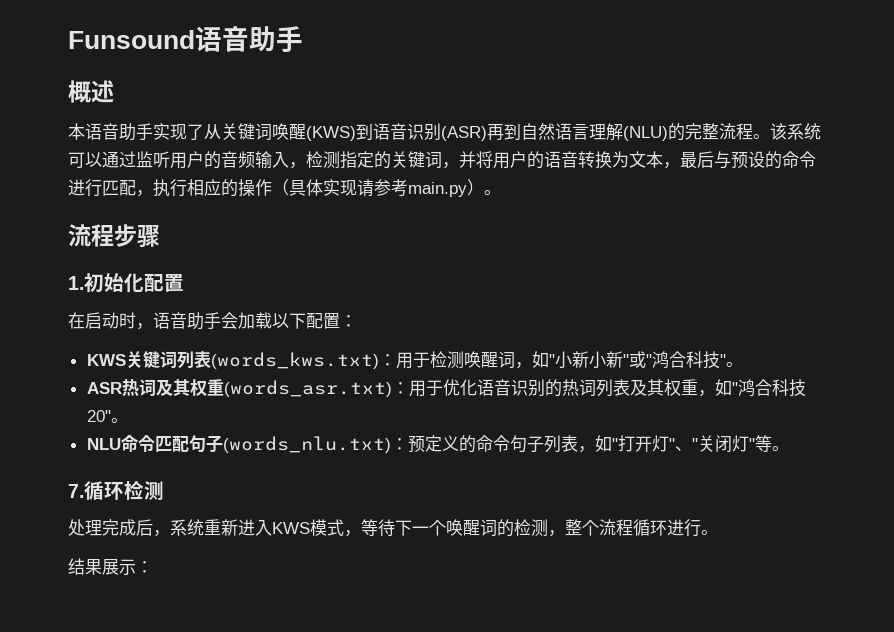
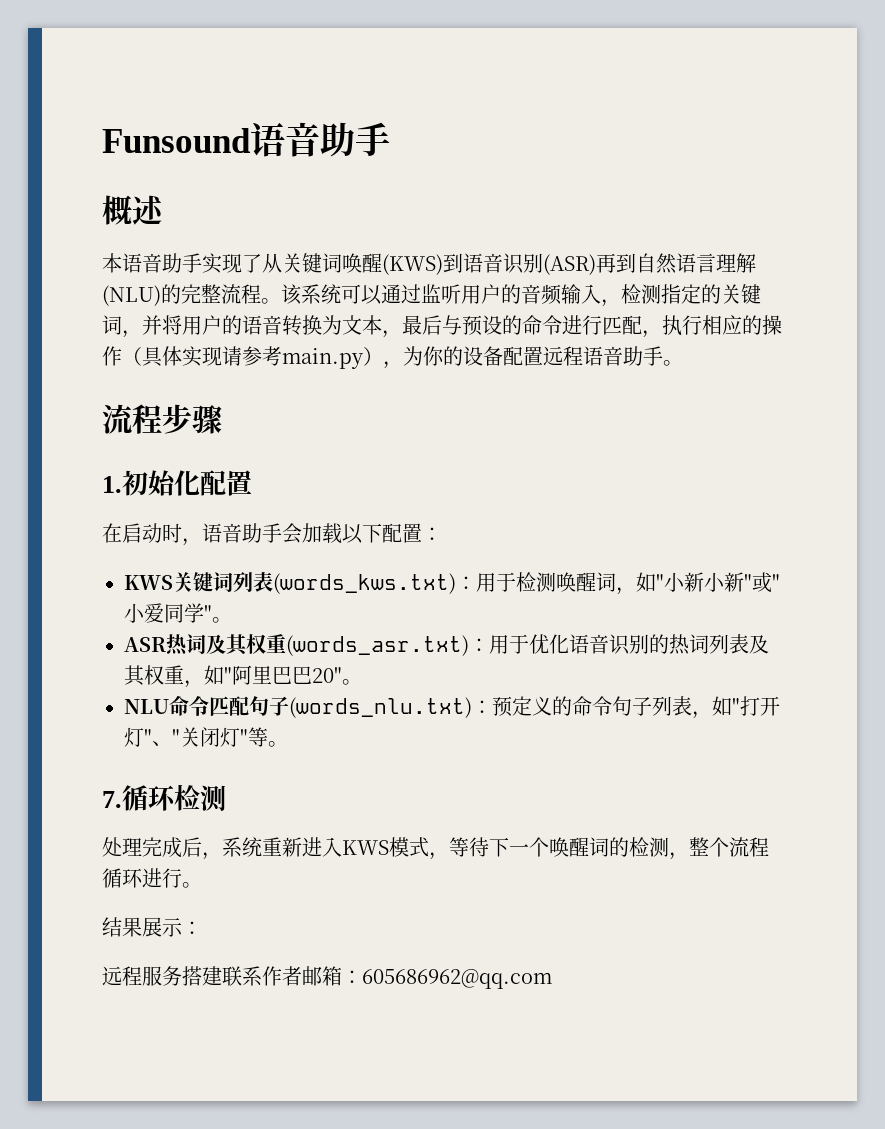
(484, 187) none -> [383,346,663,369] ，为你的设备配置远程语音助手
[651,351,720,369] 鸿合科技 -> [124,603,204,623] 小爱同学
[737,379,806,397] 鸿合科技 -> [232,665,312,685] 阿里巴巴
(153, 567) none -> [102,966,552,989] // 远程服务搭建联系作者邮箱：605686962@qq.com

